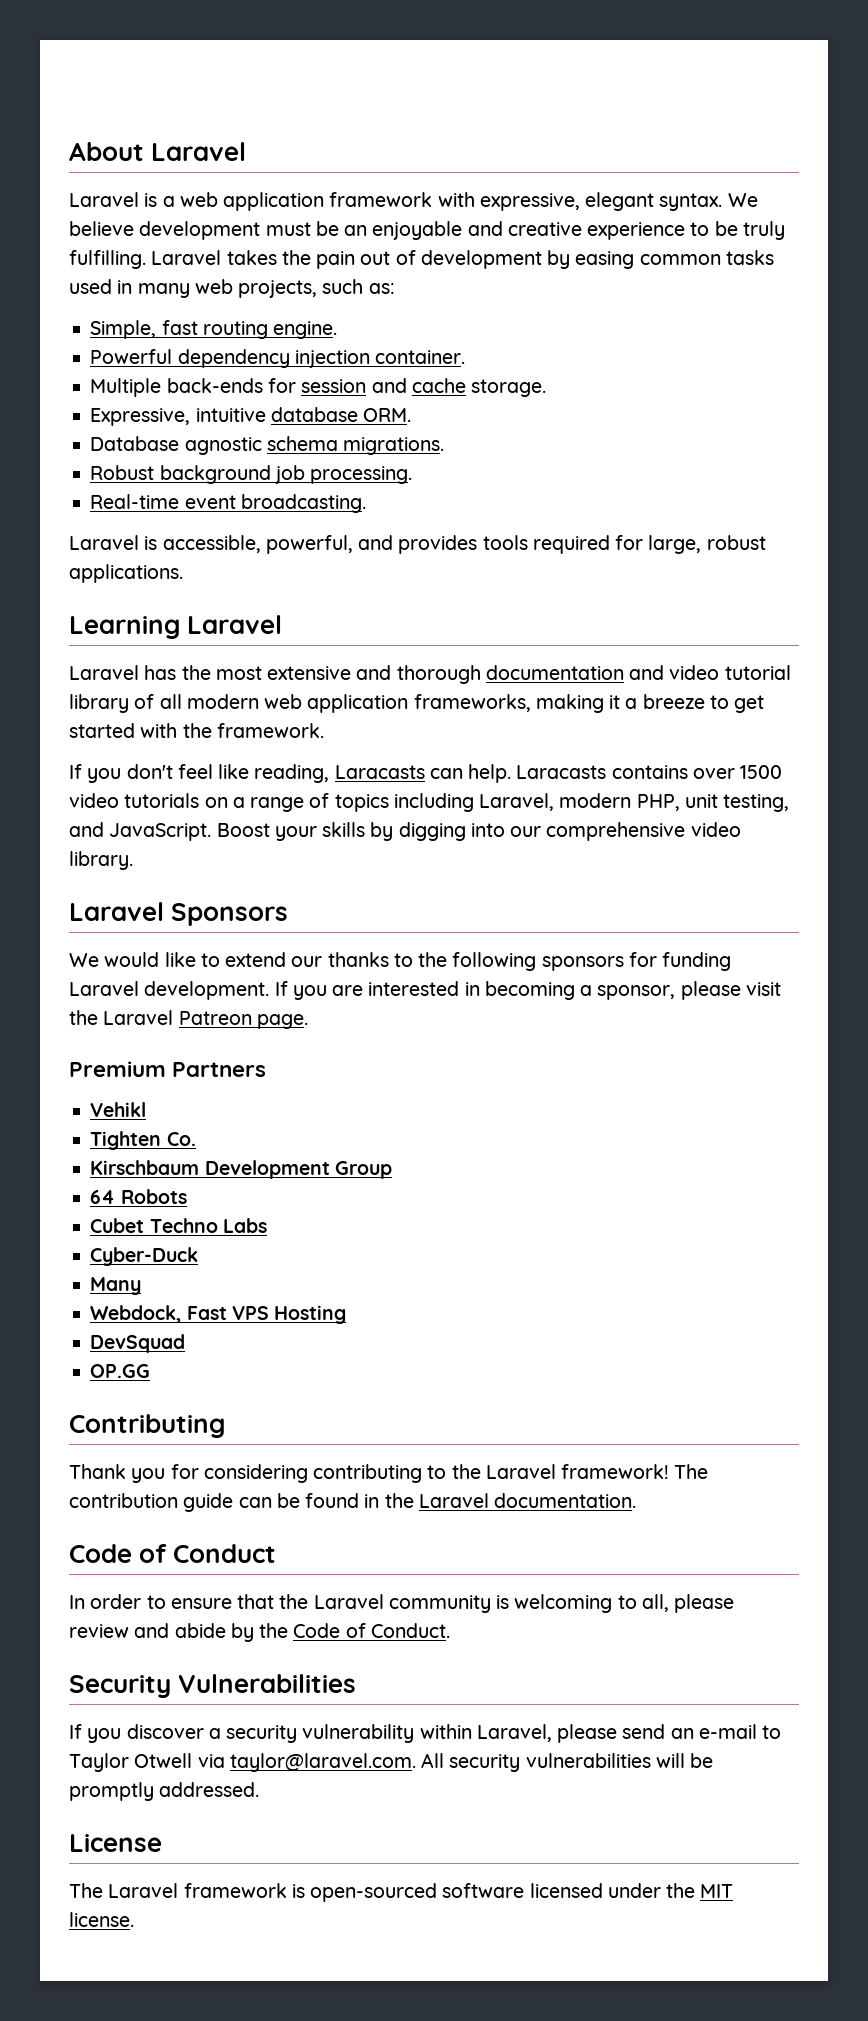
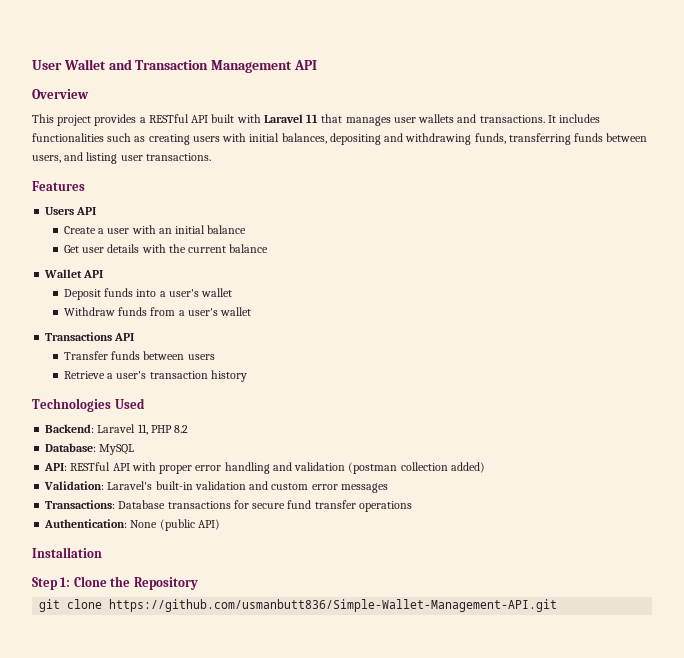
[69,142,247,161] [69,192,758,211] [69,221,785,240] [69,250,774,269] [69,279,395,298] [90,320,338,339] [90,349,466,368] [90,378,547,397] [90,407,412,426] [90,436,445,455] [90,465,413,484] [90,494,366,513] [69,535,766,554] [69,564,183,583] [69,615,283,639] [69,665,791,684] [69,694,765,713] [69,723,324,738] [69,764,783,783] [69,793,790,812] [69,822,741,841] [69,851,133,870] [69,902,289,926] [69,952,732,971] [69,981,781,1000] [69,1010,308,1029] [69,1061,267,1077] [90,1102,147,1117] [90,1131,196,1150] [90,1160,392,1179] [90,1189,187,1204] [90,1218,267,1233] [90,1247,199,1266] [90,1277,142,1295] [90,1305,347,1324] [90,1334,186,1353] [90,1364,151,1378] [69,1414,225,1438] [69,1464,709,1483] [69,1493,637,1512] [69,1544,277,1563] [69,1594,735,1613] [69,1623,450,1642] [69,1674,357,1698] [69,1724,782,1743] [69,1753,714,1772] [69,1782,260,1801] [69,1834,162,1852] [69,1883,734,1902] [69,1912,134,1927] About Laravel // Laravel is a web application framework with expressive, elegant syntax. We believe development must be an enjoyable and creative experience to be truly fulfilling. Laravel takes the pain out of development by easing common tasks used in many web projects, such as: // Simple, fast routing engine. // Powerful dependency injection container. // Multiple back-ends for session and cache storage. // Expressive, intuitive database ORM. // Database agnostic schema migrations. // Robust background job processing. // Real-time event broadcasting. // Laravel is accessible, powerful, and provides tools required for large, robust applications. // Learning Laravel // Laravel has the most extensive and thorough documentation and video tutorial library of all modern web application frameworks, making it a breeze to get started with the framework. // If you don't feel like reading, Laracasts can help. Laracasts contains over 1500 video tutorials on a range of topics including Laravel, modern PHP, unit testing, and JavaScript. Boost your skills by digging into our comprehensive video library. // Laravel Sponsors // We would like to extend our thanks to the following sponsors for funding Laravel development. If you are interested in becoming a sponsor, please visit the Laravel Patreon page. // Premium Partners // Vehikl // Tighten Co. // Kirschbaum Development Group // 64 Robots // Cubet Techno Labs // Cyber-Duck // Many // Webdock, Fast VPS Hosting // DevSquad // OP.GG // Contributing // Thank you for considering contributing to the Laravel framework! The contribution guide can be found in the Laravel documentation. // Code of Conduct // In order to ensure that the Laravel community is welcoming to all, please review and abide by the Code of Conduct. // Security Vulnerabilities // If you discover a security vulnerability within Laravel, please send an e-mail to Taylor Otwell via taylor@laravel.com. All security vulnerabilities will be promptly addressed. // License // The Laravel framework is open-sourced software licensed under the MIT license. -> [32,59,317,73] [32,89,89,99] [32,114,601,126] [32,133,648,145] [32,152,211,164] [32,181,85,191] [45,207,97,215] [63,225,247,234] [63,244,269,253] [44,269,104,278] [63,288,233,300] [63,307,252,316] [45,332,135,341] [63,351,215,360] [63,370,247,382] [32,398,145,412] [45,424,189,435] [45,443,135,455] [44,462,485,474] [44,481,388,493] [45,500,412,512] [44,519,220,531] [32,547,102,558] [32,576,198,590] [39,599,558,612] User Wallet and Transaction Management API // Overview // This project provides a RESTful API built with Laravel 11 that manages user wallets and transactions. It includes functionalities such as creating users with initial balances, depositing and withdrawing funds, transferring funds between users, and listing user transactions. // Features // Users API // Create a user with an initial balance // Get user details with the current balance // Wallet API // Deposit funds into a user's wallet // Withdraw funds from a user's wallet // Transactions API // Transfer funds between users // Retrieve a user's transaction history // Technologies Used // Backend: Laravel 11, PHP 8.2 // Database: MySQL // API: RESTful API with proper error handling and validation (postman collection added) // Validation: Laravel's built-in validation and custom error messages // Transactions: Database transactions for secure fund transfer operations // Authentication: None (public API) // Installation // Step 1: Clone the Repository // git clone https://github.com/usmanbutt836/Simple-Wallet-Management-API.git

